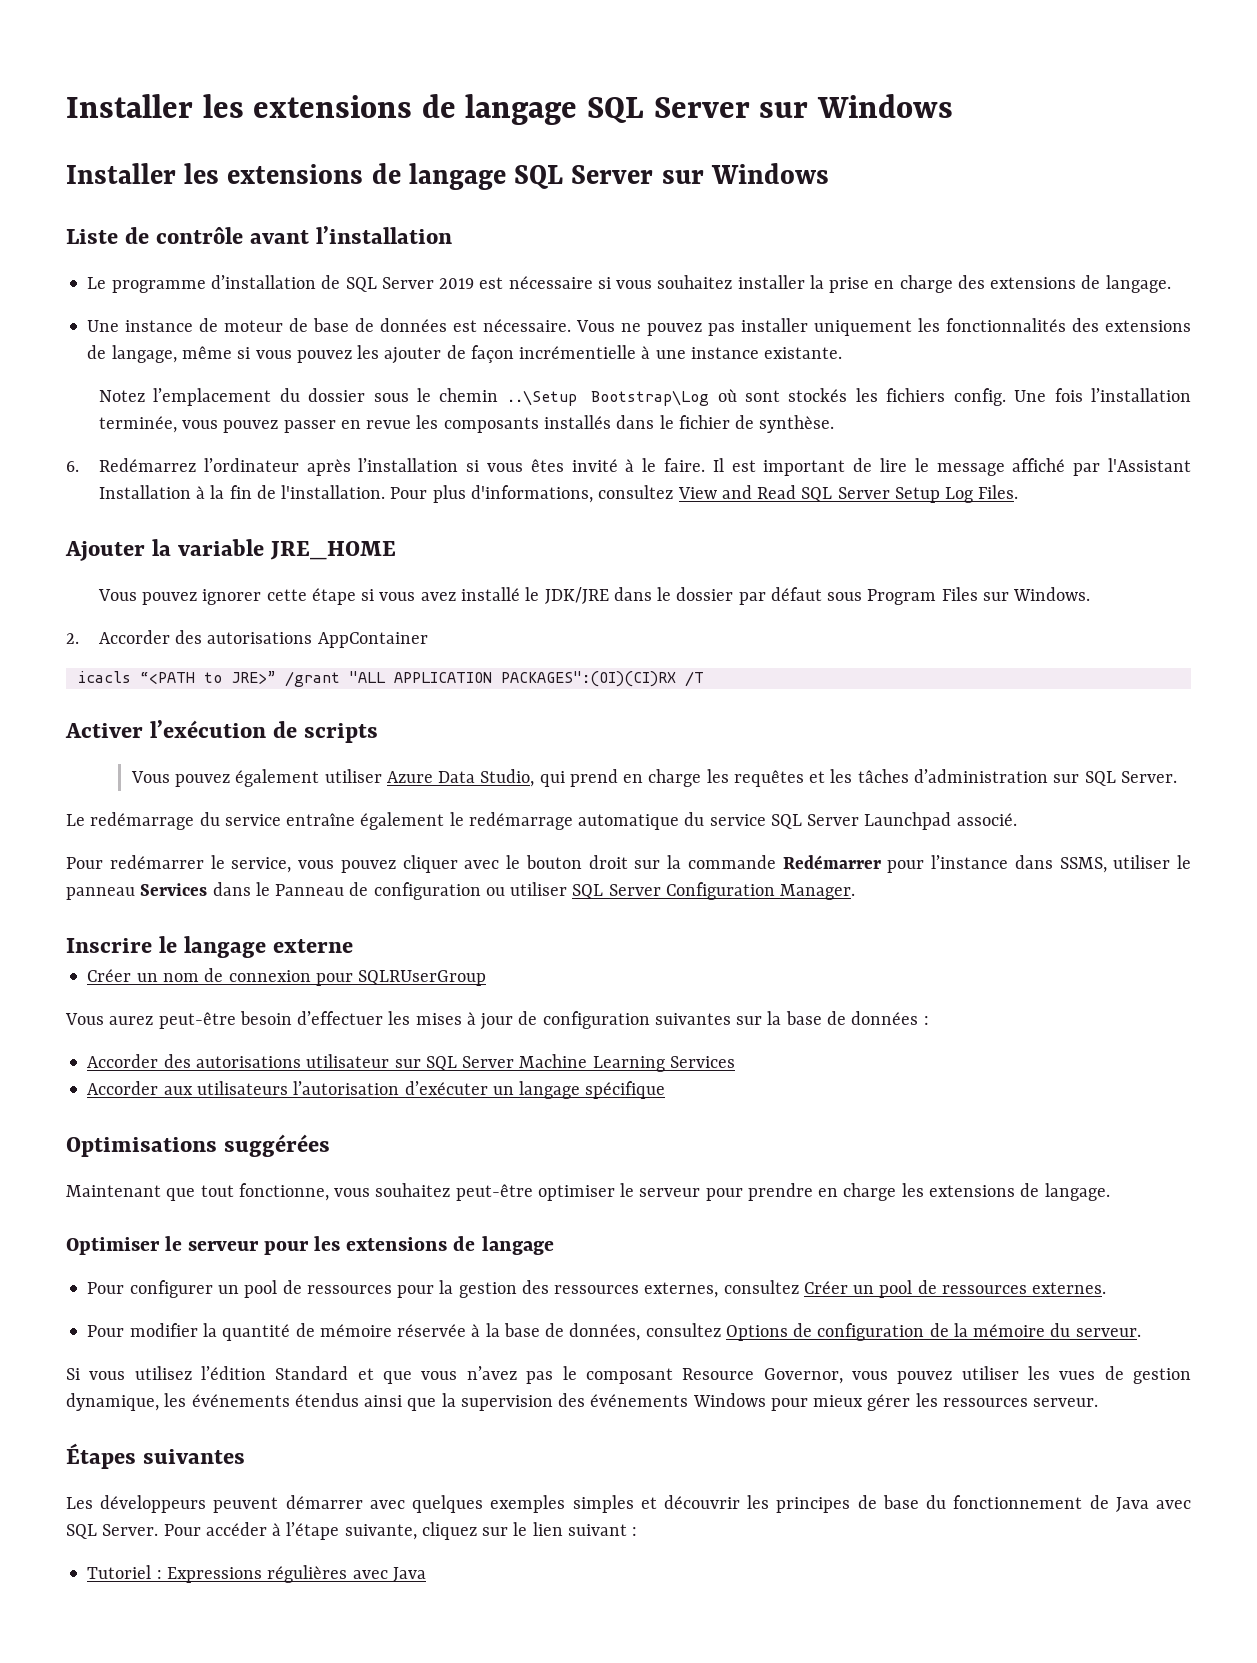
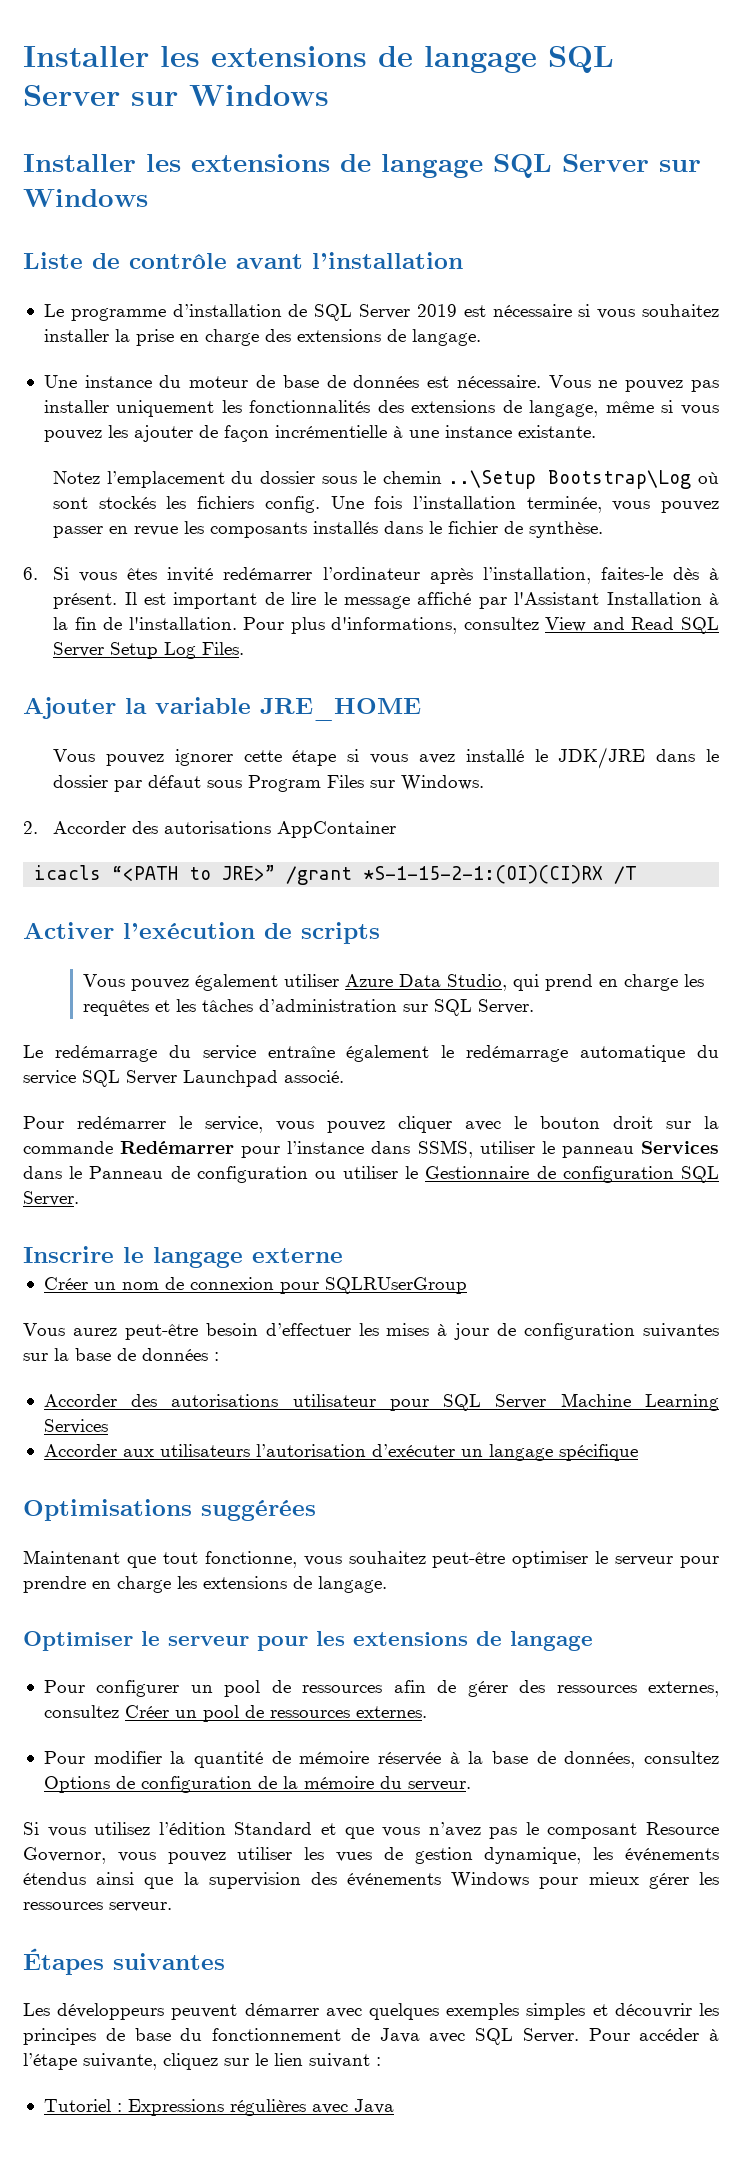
[199,318,219,332] de -> [159,375,182,388] du
[98,458,705,476] Redémarrez l’ordinateur après l’installation si vous êtes invité à le faire. -> [53,567,720,584] [53,593,118,609] Si vous êtes invité redémarrer l’ordinateur après l’installation, faites-le dès à présent.
[348,671,676,687] "ALL APPLICATION PACKAGES":(OI)(CI)RX -> [363,865,604,884] *S-1-15-2-1:(OI)(CI)RX
[572,882,856,900] SQL Server Configuration Manager. -> [405,1166,719,1183] [23,1191,79,1206] le Gestionnaire de configuration SQL Server.
[394,1059,421,1068] sur -> [389,1399,429,1411] pour
[397,1280,517,1298] pour la gestion -> [393,1680,508,1697] afin de gérer

